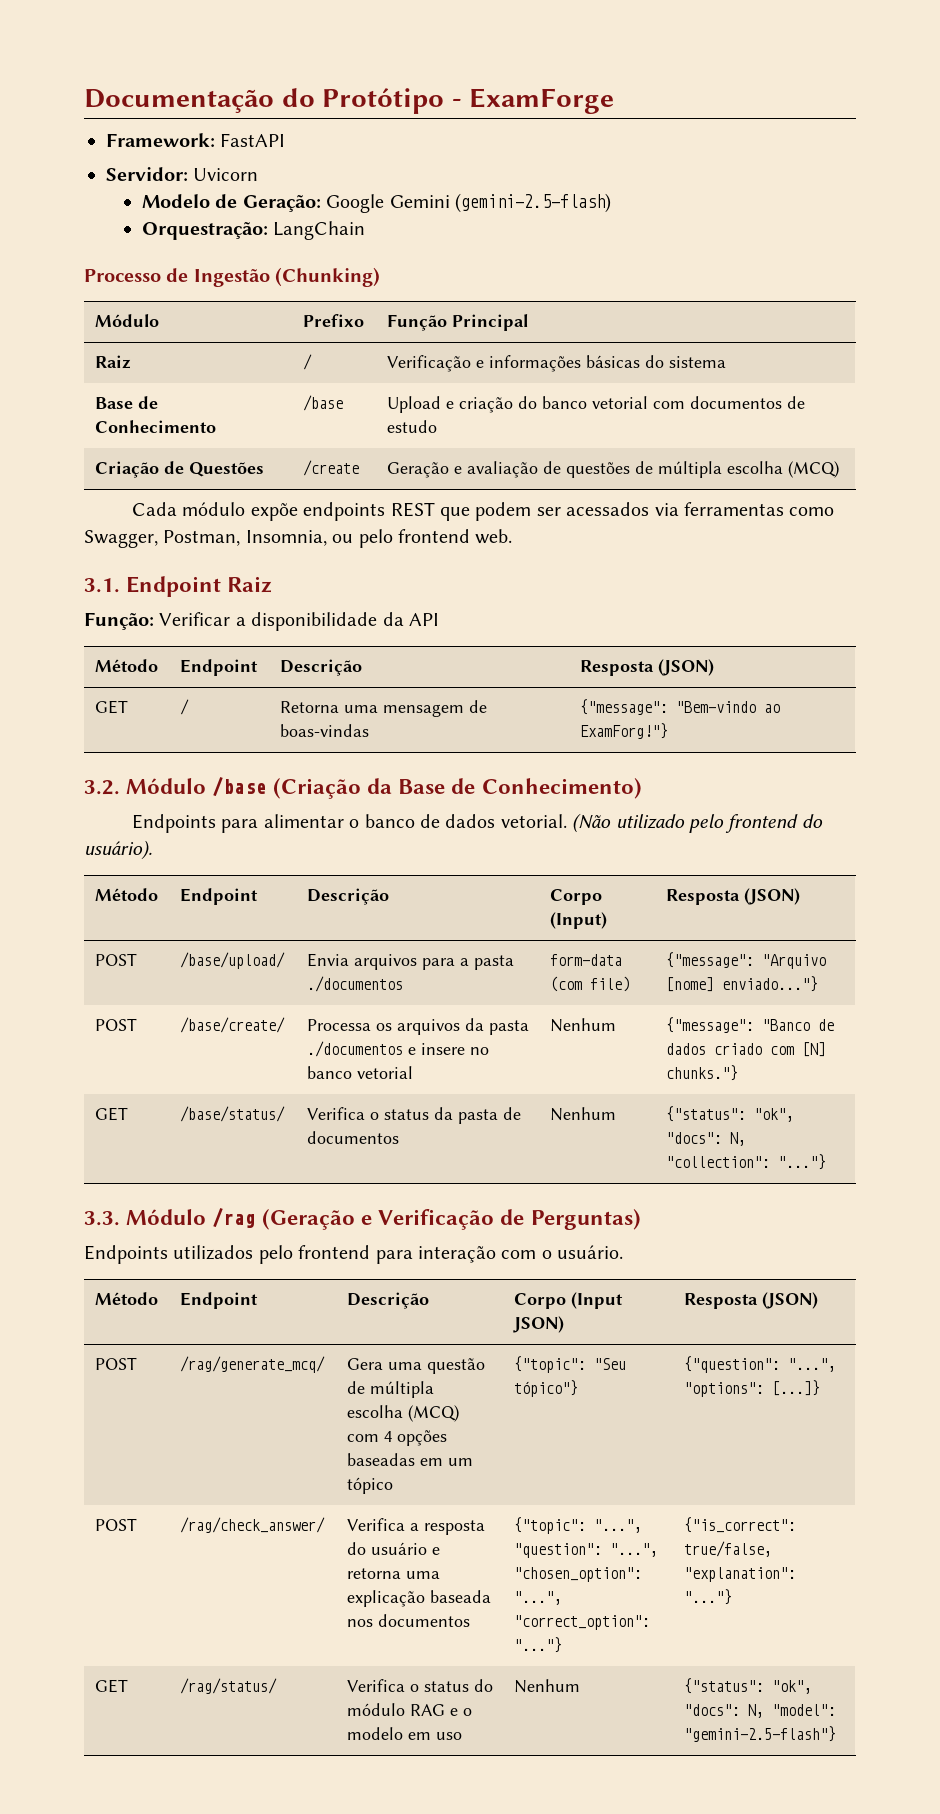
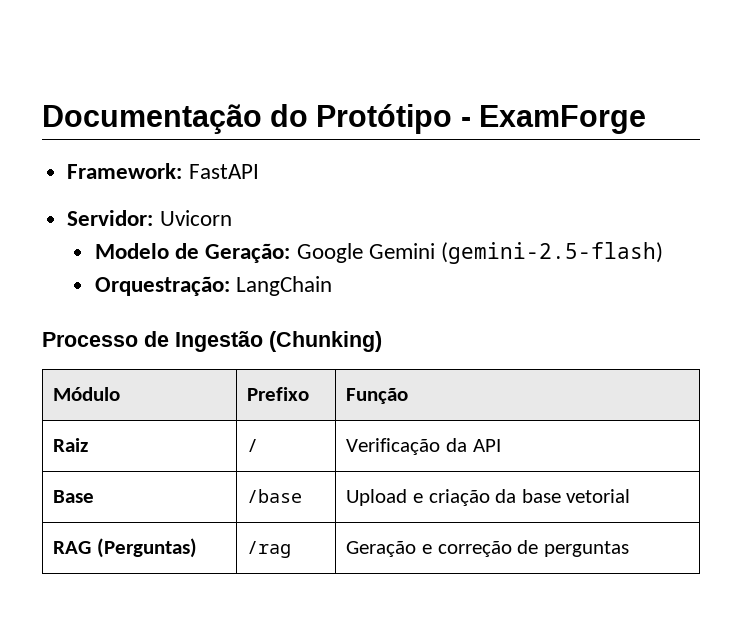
[451,314,528,331] Principal -> (409, 396) none
[475,355,726,372] [94,396,158,409] [94,420,216,433] e informações básicas do sistema // Base de Conhecimento -> [445,438,501,452] [53,490,95,503] da API // Base
[517,396,805,409] [386,420,437,433] [94,461,264,478] [302,460,359,476] [386,461,839,478] [132,502,835,521] [84,529,513,548] [84,576,273,597] [84,612,439,631] [94,659,158,672] [179,659,258,676] [279,659,362,676] [579,659,714,676] [94,700,128,714] [179,699,189,715] [279,700,487,717] [279,724,369,737] [579,699,780,715] [579,723,668,739] [84,777,642,799] [132,813,823,833] [84,840,152,860] [94,888,158,901] [179,888,258,905] [306,888,389,905] [549,889,602,905] [549,912,607,929] [665,888,800,905] [94,953,137,966] [179,952,285,969] [306,953,514,970] [306,976,403,992] [549,954,622,966] [549,976,630,992] [665,952,826,969] [665,976,818,992] [94,1018,137,1031] [179,1017,285,1033] [306,1018,529,1035] [306,1041,489,1057] [306,1066,413,1079] [549,1018,616,1032] [665,1017,834,1033] [665,1042,826,1057] [665,1065,738,1081] [94,1107,128,1121] [179,1106,285,1122] [306,1107,521,1124] [306,1131,399,1144] [549,1107,616,1121] [665,1106,794,1122] [665,1132,746,1146] [665,1154,826,1170] [84,1208,641,1230] [84,1245,624,1264] [94,1292,158,1305] [179,1292,258,1309] [346,1292,429,1309] [513,1292,623,1309] [512,1316,564,1333] [683,1292,818,1309] [94,1357,137,1370] [179,1356,325,1373] [346,1358,485,1374] [346,1381,434,1398] [346,1405,459,1422] [346,1430,447,1446] [346,1453,473,1466] [346,1477,393,1494] [513,1356,626,1373] [513,1380,578,1397] [683,1356,836,1373] [683,1380,820,1397] [94,1518,137,1531] [179,1517,325,1533] [346,1518,485,1535] [346,1542,440,1555] [346,1568,440,1579] [346,1590,491,1607] [346,1614,470,1627] [513,1517,642,1534] [513,1543,658,1558] [513,1567,642,1582] [513,1591,562,1605] [513,1615,650,1630] [513,1637,562,1653] [683,1517,796,1533] [683,1541,772,1557] [683,1567,796,1582] [683,1589,732,1605] [94,1679,128,1693] [179,1678,277,1694] [346,1679,493,1692] [346,1703,472,1716] [346,1727,462,1740] [513,1679,580,1693] [683,1678,812,1694] [683,1704,836,1718] [683,1726,836,1742] do banco vetorial com documentos de estudo // Criação de Questões | /create | Geração e avaliação de questões de múltipla escolha (MCQ) // Cada módulo expõe endpoints REST que podem ser acessados via ferramentas como Swagger, Postman, Insomnia, ou pelo frontend web. // 3.1. Endpoint Raiz // Função: Verificar a disponibilidade da API // Método | Endpoint | Descrição | Resposta (JSON) // GET | / | Retorna uma mensagem de boas-vindas | {"message": "Bem-vindo ao ExamForg!"} // 3.2. Módulo /base (Criação da Base de Conhecimento) // Endpoints para alimentar o banco de dados vetorial. (Não utilizado pelo frontend do usuário). // Método | Endpoint | Descrição | Corpo (Input) | Resposta (JSON) // POST | /base/upload/ | Envia arquivos para a pasta ./documentos | form-data (com file) | {"message": "Arquivo [nome] enviado..."} // POST | /base/create/ | Processa os arquivos da pasta ./documentos e insere no banco vetorial | Nenhum | {"message": "Banco de dados criado com [N] chunks."} // GET | /base/status/ | Verifica o status da pasta de documentos | Nenhum | {"status": "ok", "docs": N, "collection": "..."} // 3.3. Módulo /rag (Geração e Verificação de Perguntas) // Endpoints utilizados pelo frontend para interação com o usuário. // Método | Endpoint | Descrição | Corpo (Input JSON) | Resposta (JSON) // POST | /rag/generate_mcq/ | Gera uma questão de múltipla escolha (MCQ) com 4 opções baseadas em um tópico | {"topic": "Seu tópico"} | {"question": "...", "options": [...]} // POST | /rag/check_answer/ | Verifica a resposta do usuário e retorna uma explicação baseada nos documentos | {"topic": "...", "question": "...", "chosen_option": "...", "correct_option": "..."} | {"is_correct": true/false, "explanation": "..."} // GET | /rag/status/ | Verifica o status do módulo RAG e o modelo em uso | Nenhum | {"status": "ok", "docs": N, "model": "gemini-2.5-flash"} -> [495,489,631,503] [53,538,197,558] [247,541,292,558] [346,540,629,557] da base vetorial // RAG (Perguntas) | /rag | Geração e correção de perguntas

